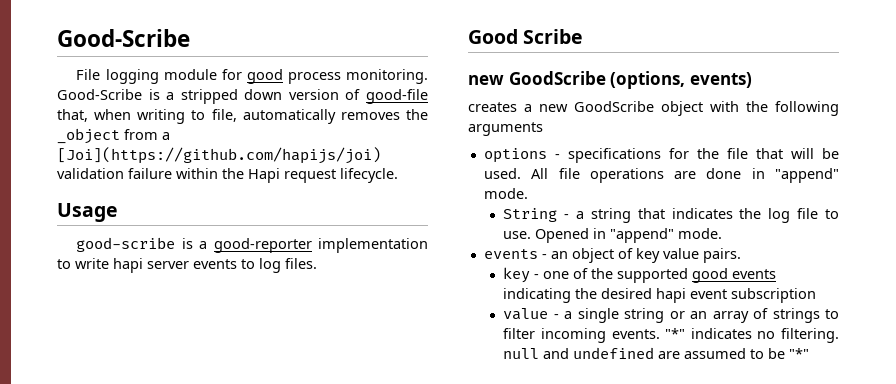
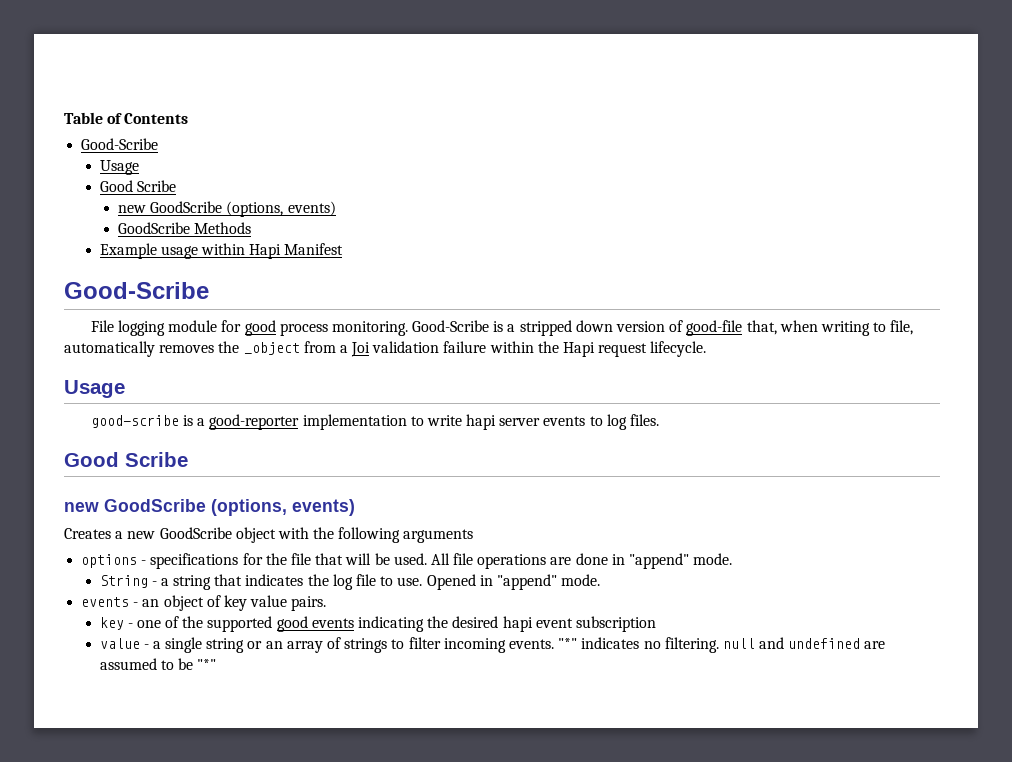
(57, 38) none -> [64,112,189,124] [81,138,159,150] [99,160,139,175] [99,180,176,192] [118,201,336,217] [118,222,252,234] [99,243,344,259] Table of Contents // Good-Scribe // Usage // Good Scribe // new GoodScribe (options, events) // GoodScribe Methods // Example usage within Hapi Manifest //
[57,147,381,164] [Joi](https://github.com/hapijs/joi) -> [351,342,371,357] Joi
[468,102,517,112] creates -> [64,528,111,539] Creates

